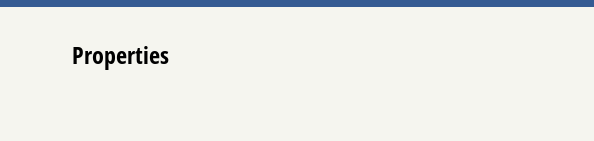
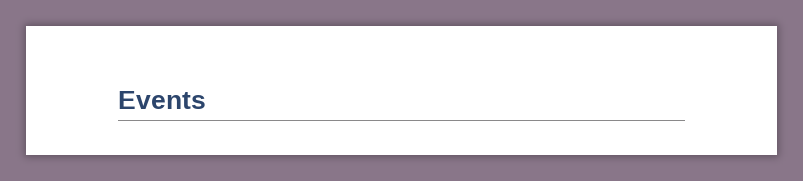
[72,46,169,70] Properties -> [118,91,206,109] Events

